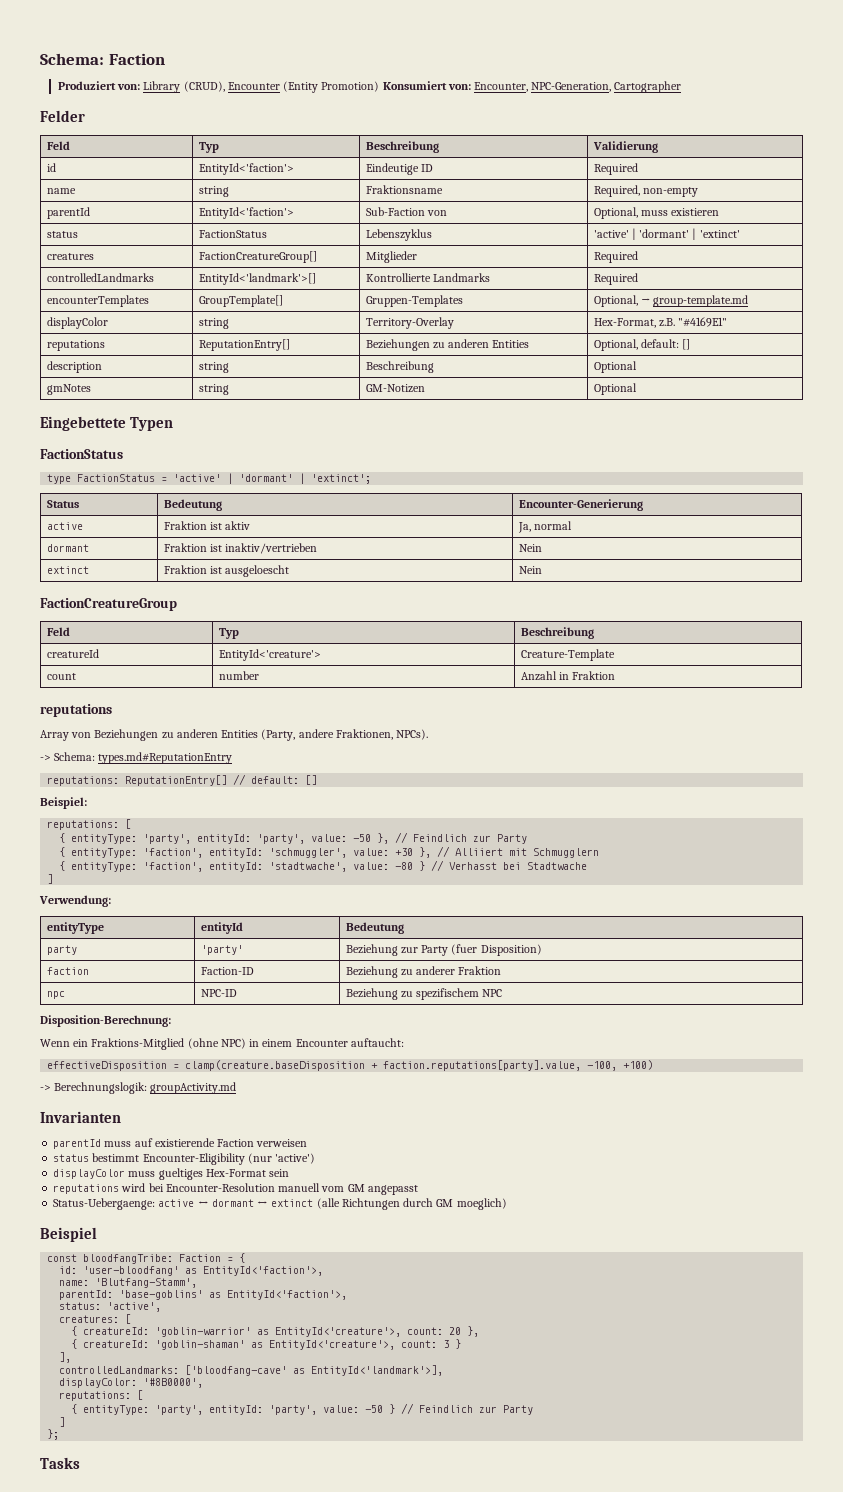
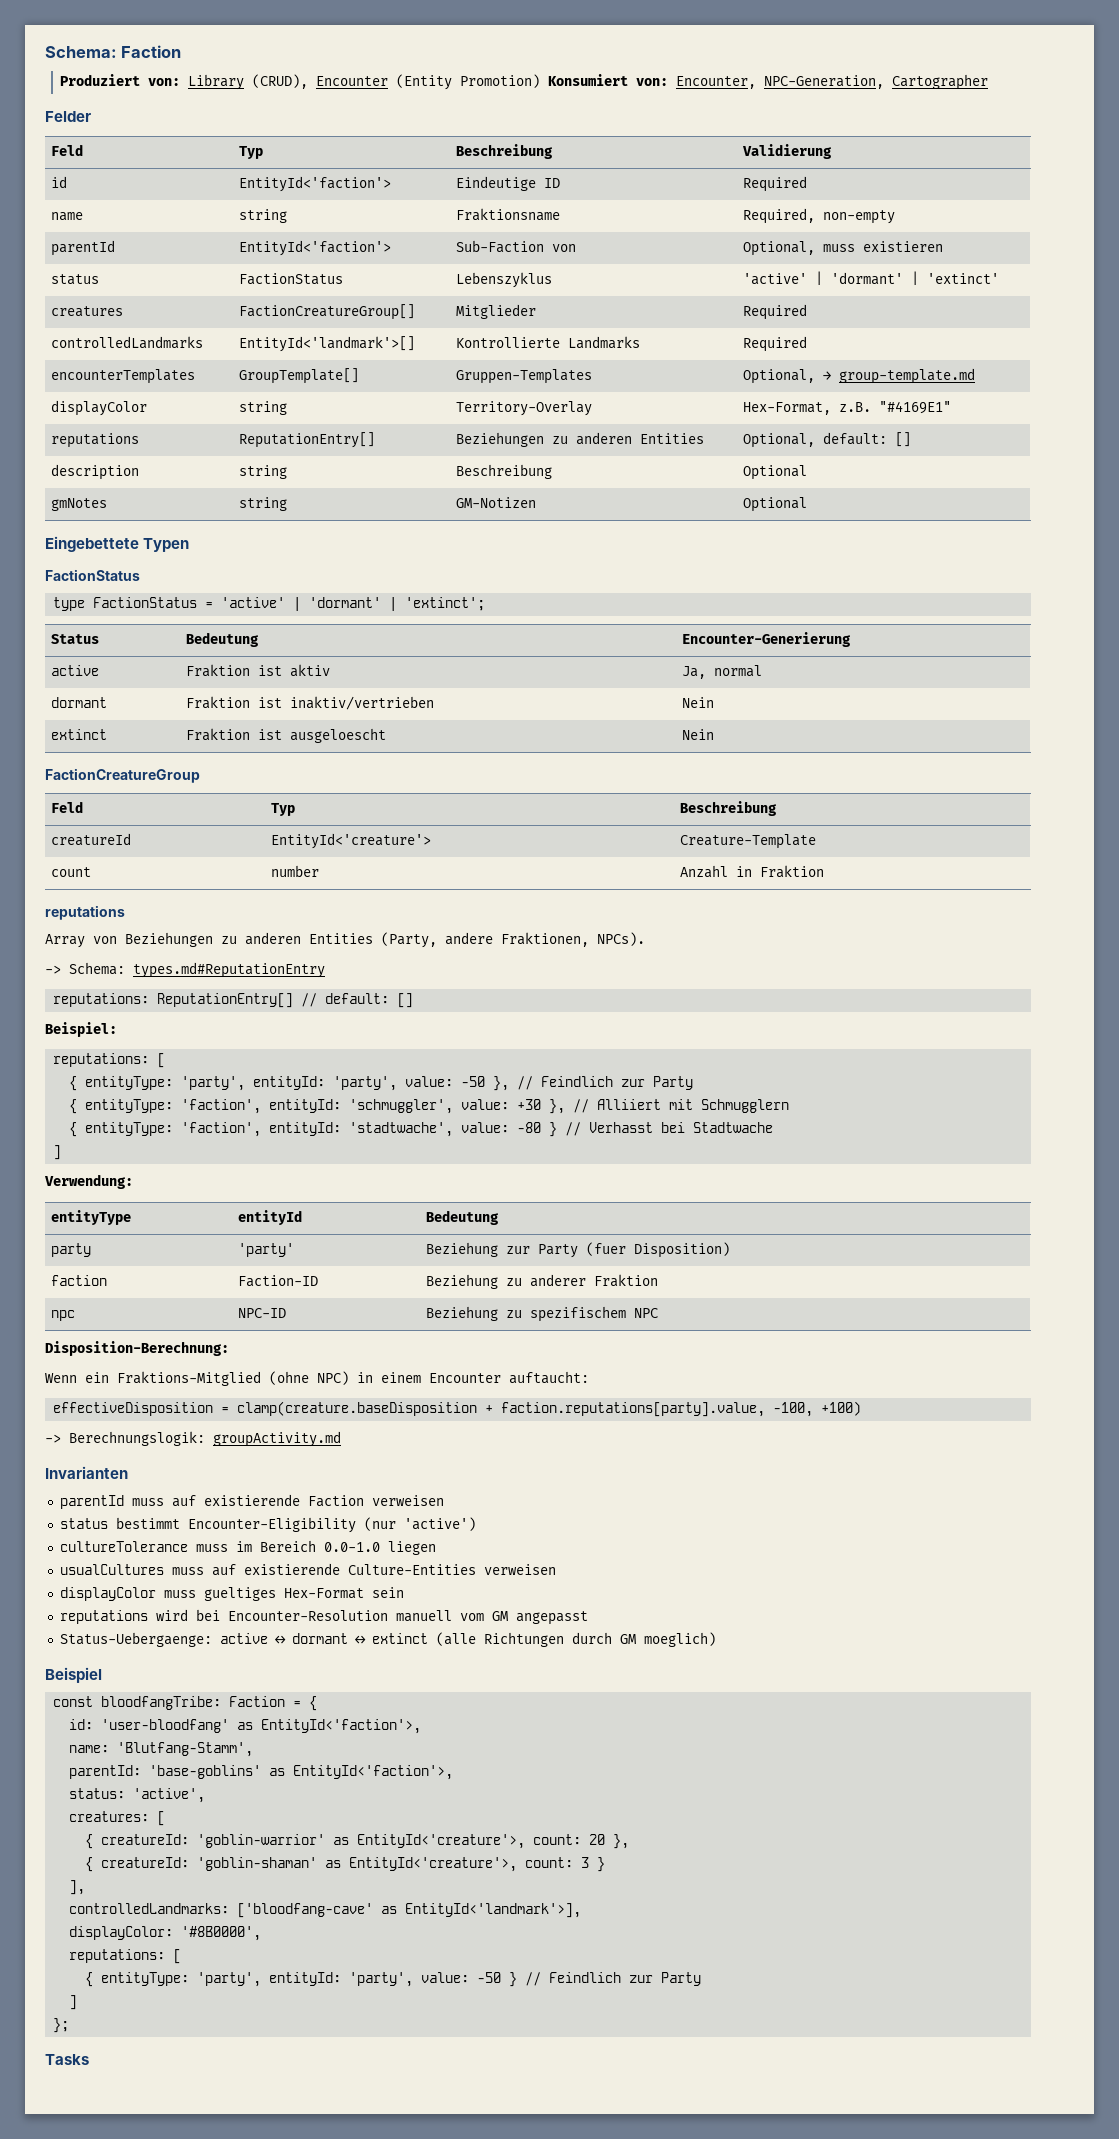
(316, 1158) none -> [59,1540,436,1555] [59,1563,556,1576] // cultureTolerance muss im Bereich 0.0-1.0 liegen // usualCultures muss auf existierende Culture-Entities verweisen

